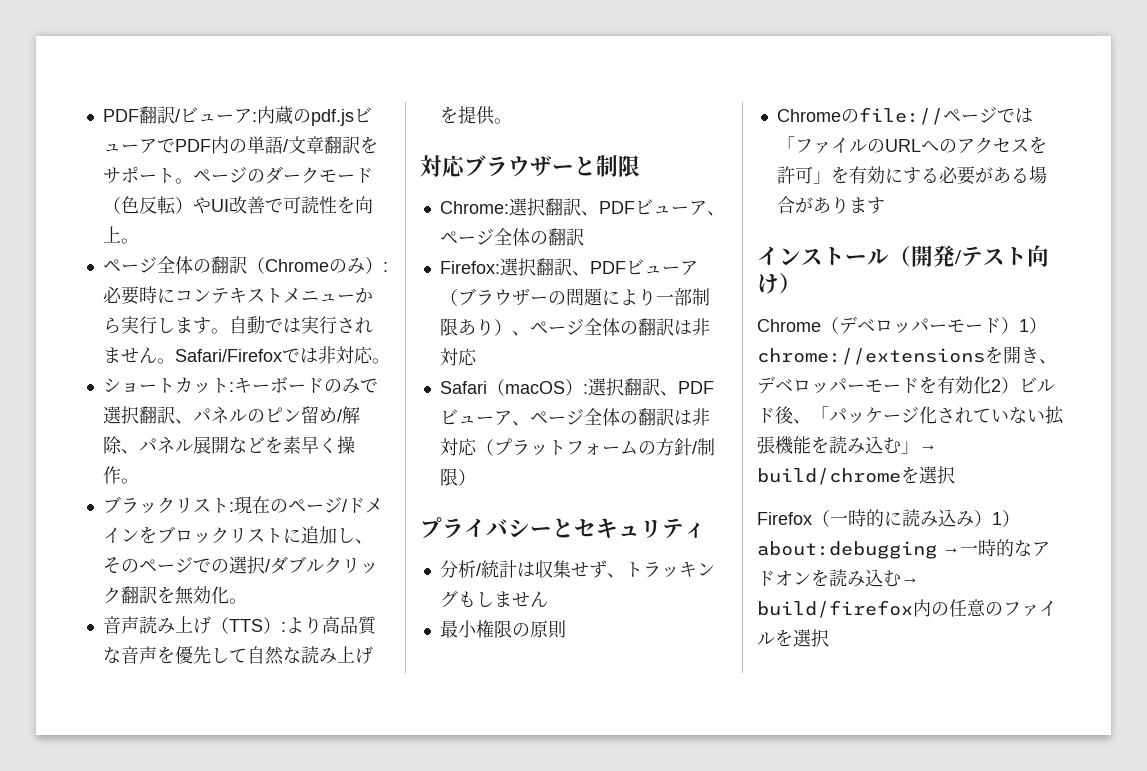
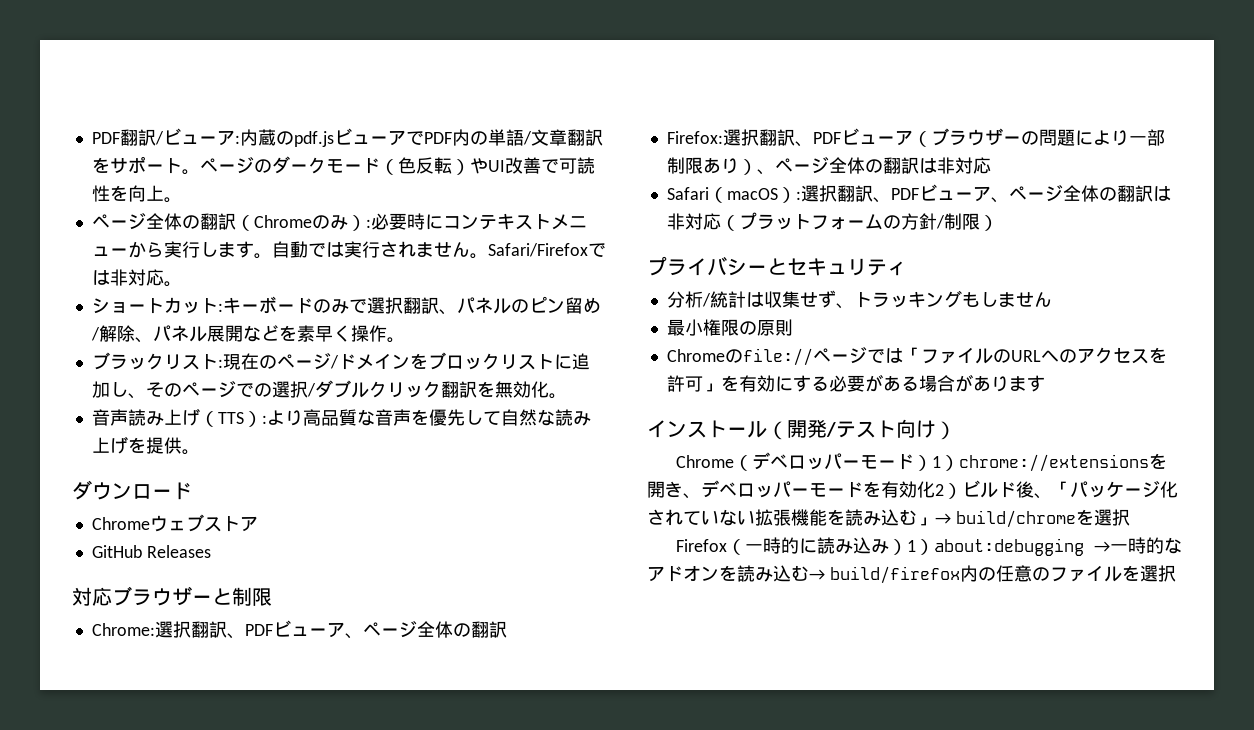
(512, 121) none -> [72,480,192,500] [91,514,258,532] [91,545,211,558] // ダウンロード // Chromeウェブストア // GitHub Releases

